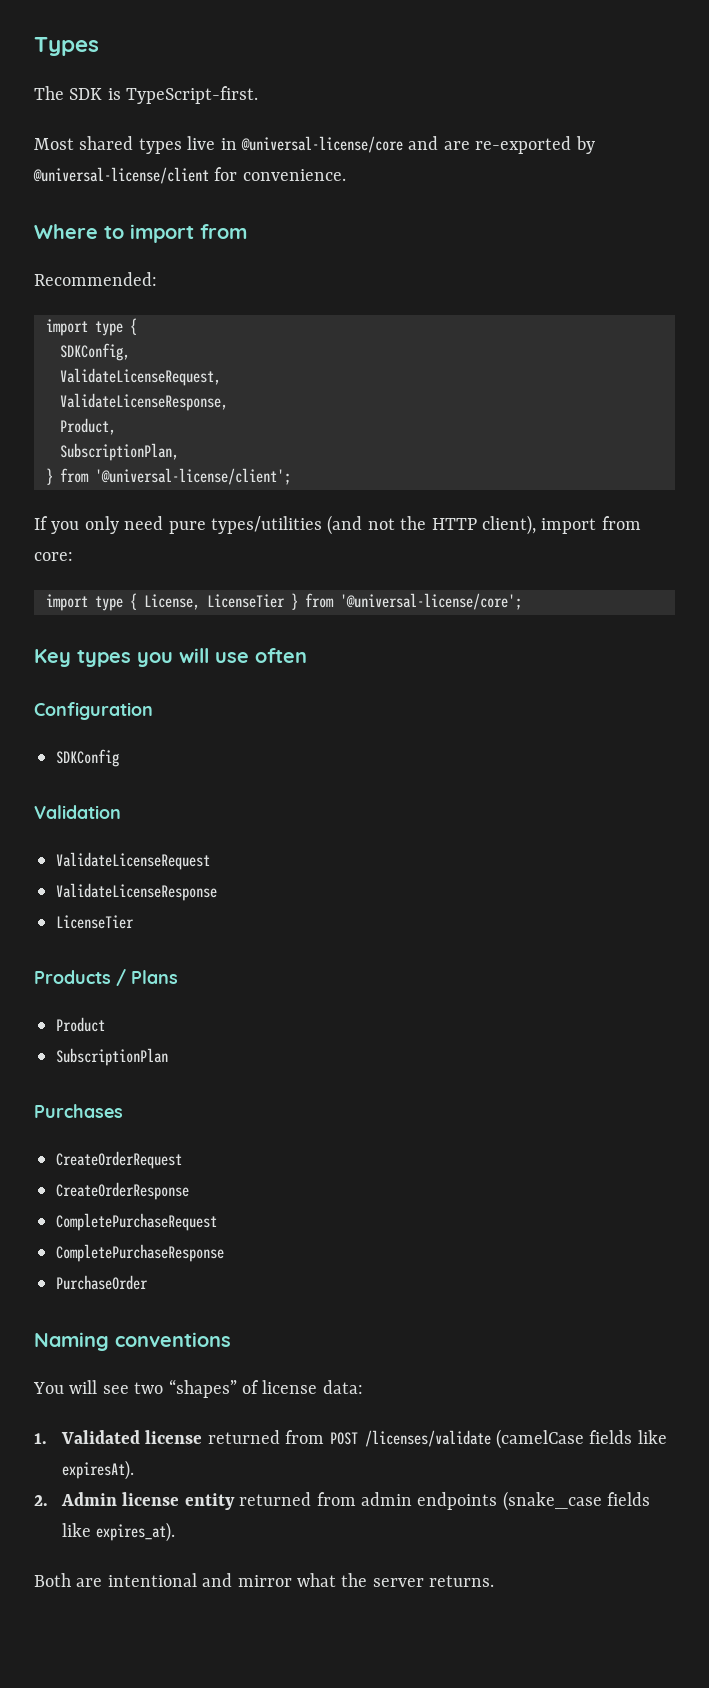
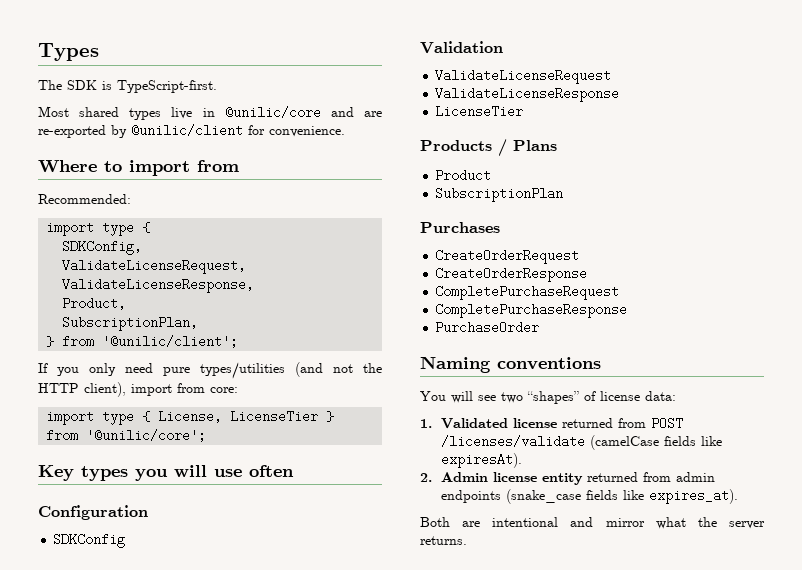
[241,136,403,153] @universal-license/core -> [224,106,321,119] @unilic/core
[33,167,209,184] @universal-license/client -> [131,124,243,137] @unilic/client
[95,468,291,485] '@universal-license/client'; -> [102,335,239,348] '@unilic/client';
[340,593,522,610] '@universal-license/core'; -> [86,429,207,442] '@unilic/core';

